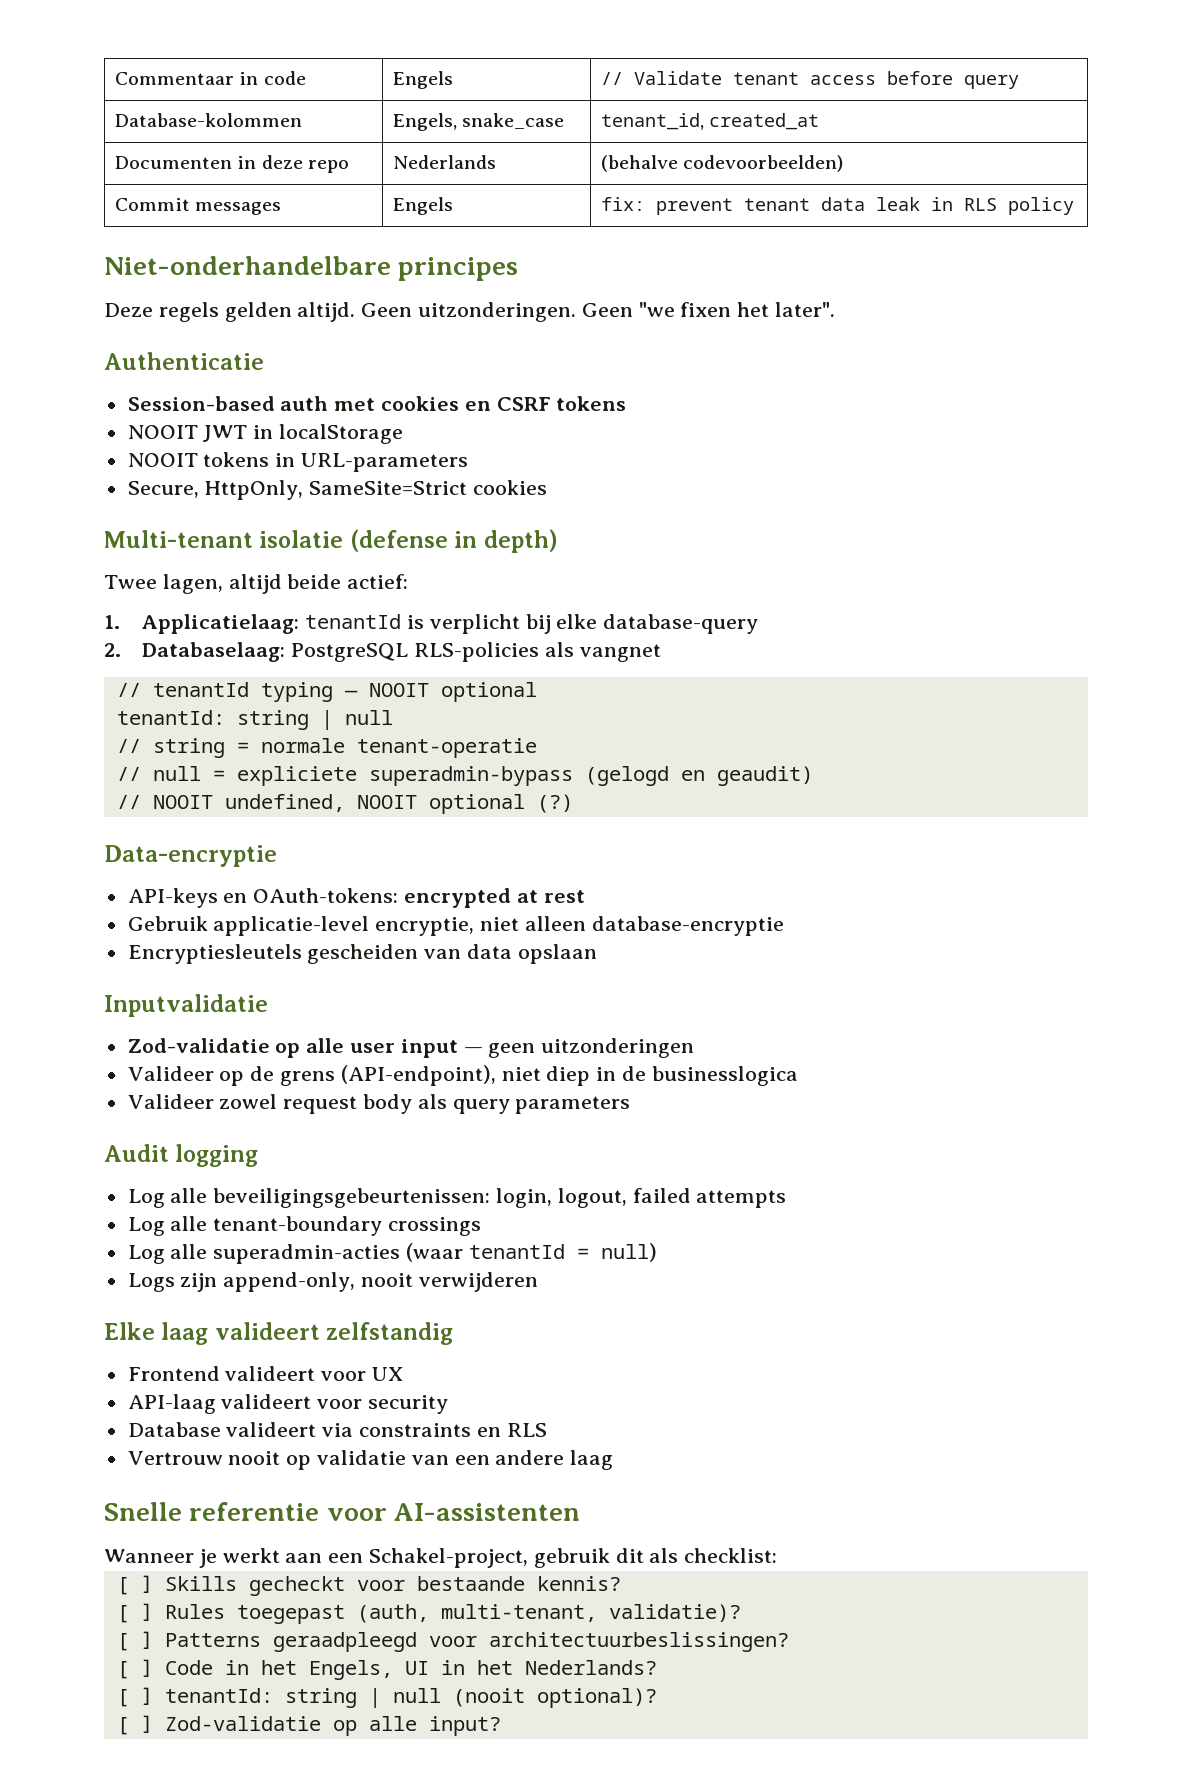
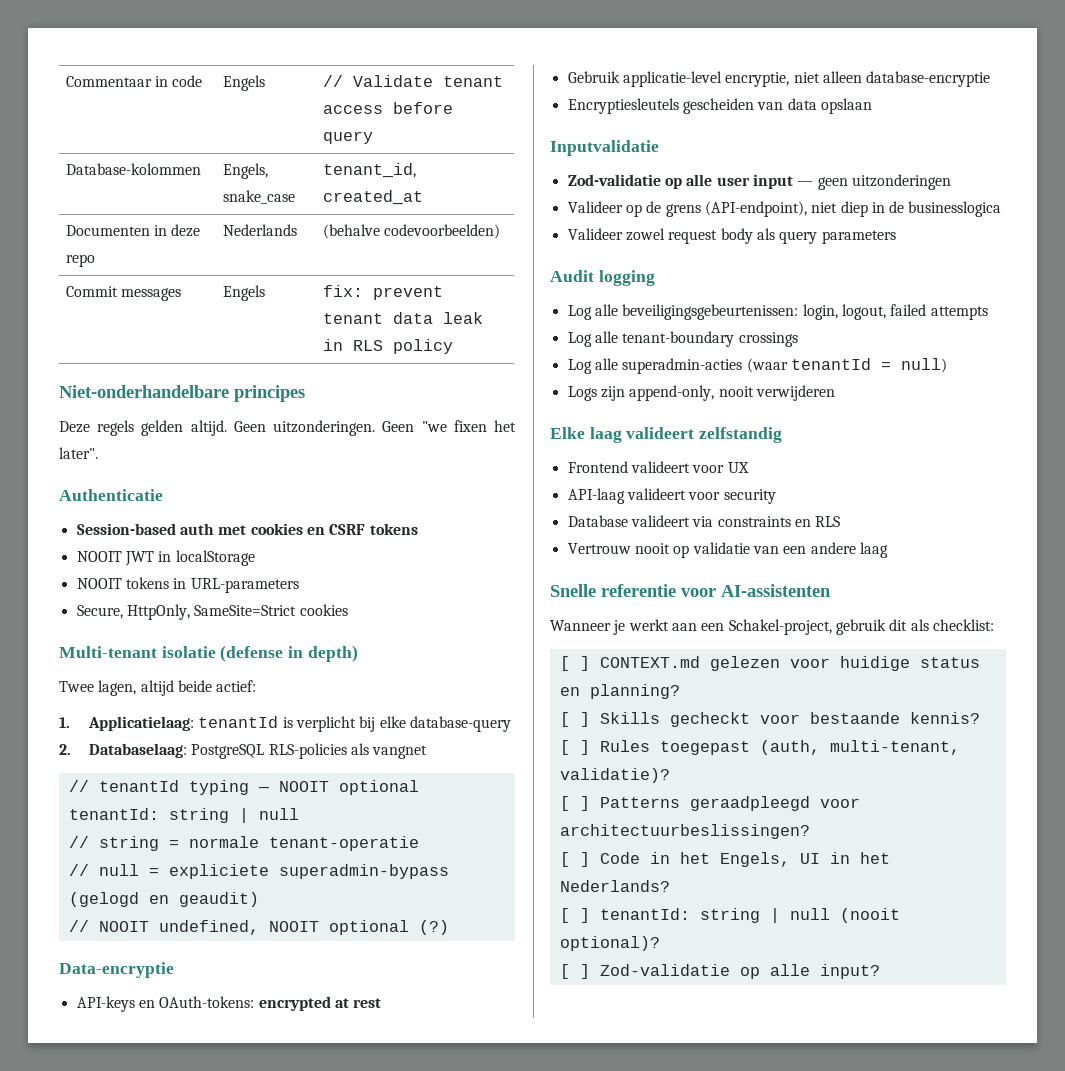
(778, 1555) none -> [559,656,980,671] [559,684,680,699] // [ ] CONTEXT.md gelezen voor huidige status en planning?

